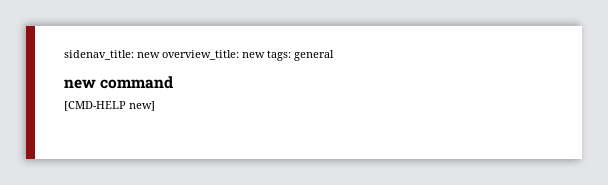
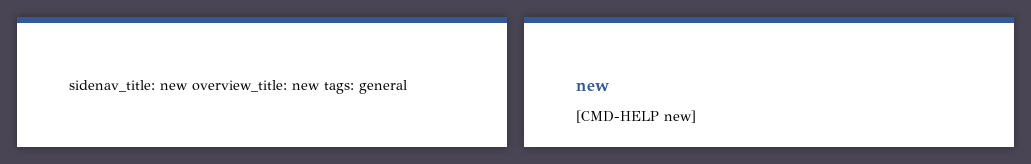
[100,76,174,89] command -> (609, 86) none

